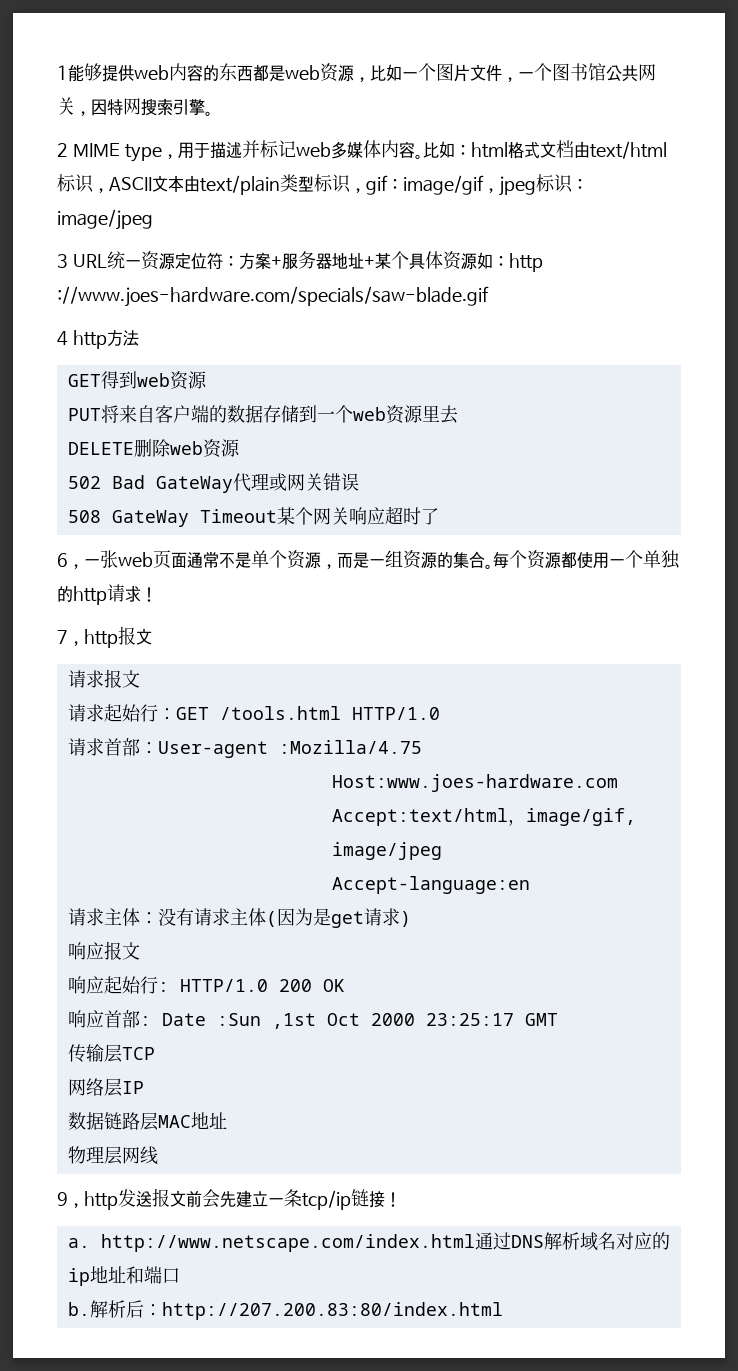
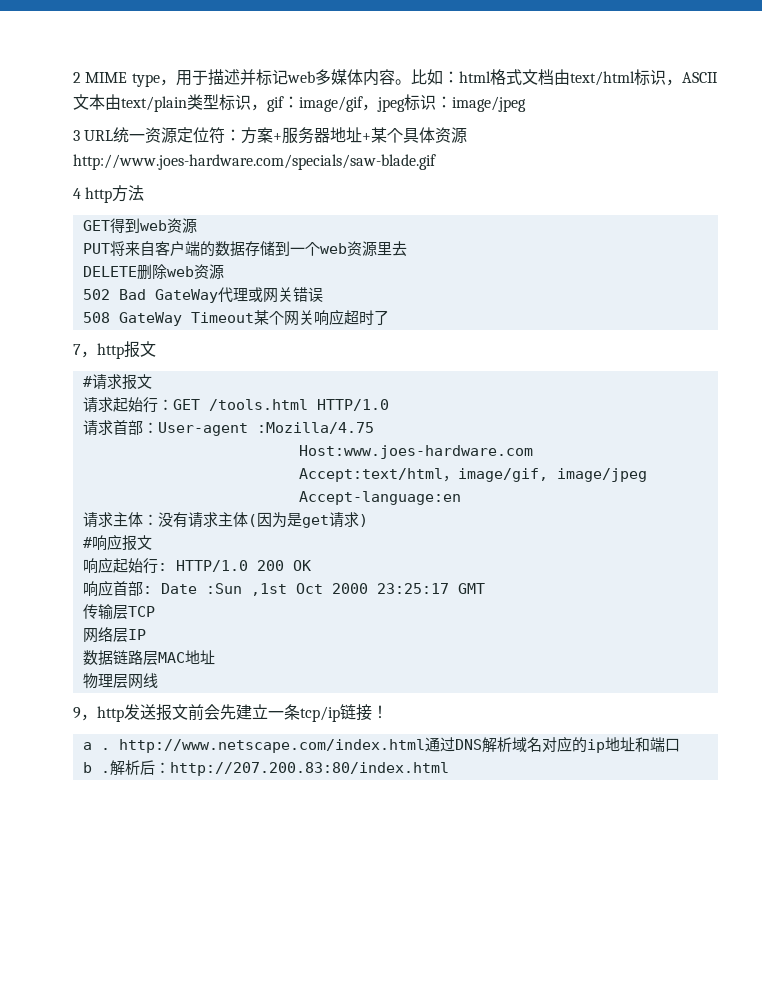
[57,63,656,82] [57,97,213,116] 1能够提供web内容的东西都是web资源，比如一个图片文件，一个图书馆公共网关，因特网搜索引擎。 // -> (73, 77) none
[476,252,543,272] [57,286,489,307] 如：http ://www.joes-hardware.com/specials/saw-blade.gif -> [73,154,436,170] http://www.joes-hardware.com/specials/saw-blade.gif
[57,550,680,569] [57,584,157,605] // 6，一张web页面通常不是单个资源，而是一组资源的集合。每个资源都使用一个单独的http请求！ -> (389, 317) none
(152, 636) none -> [82,376,92,387] #
(411, 919) none -> [82,537,92,548] #
[67,1238,90,1248] a. -> [82,742,110,750] a .
[67,1302,90,1316] b. -> [82,762,110,773] b .

